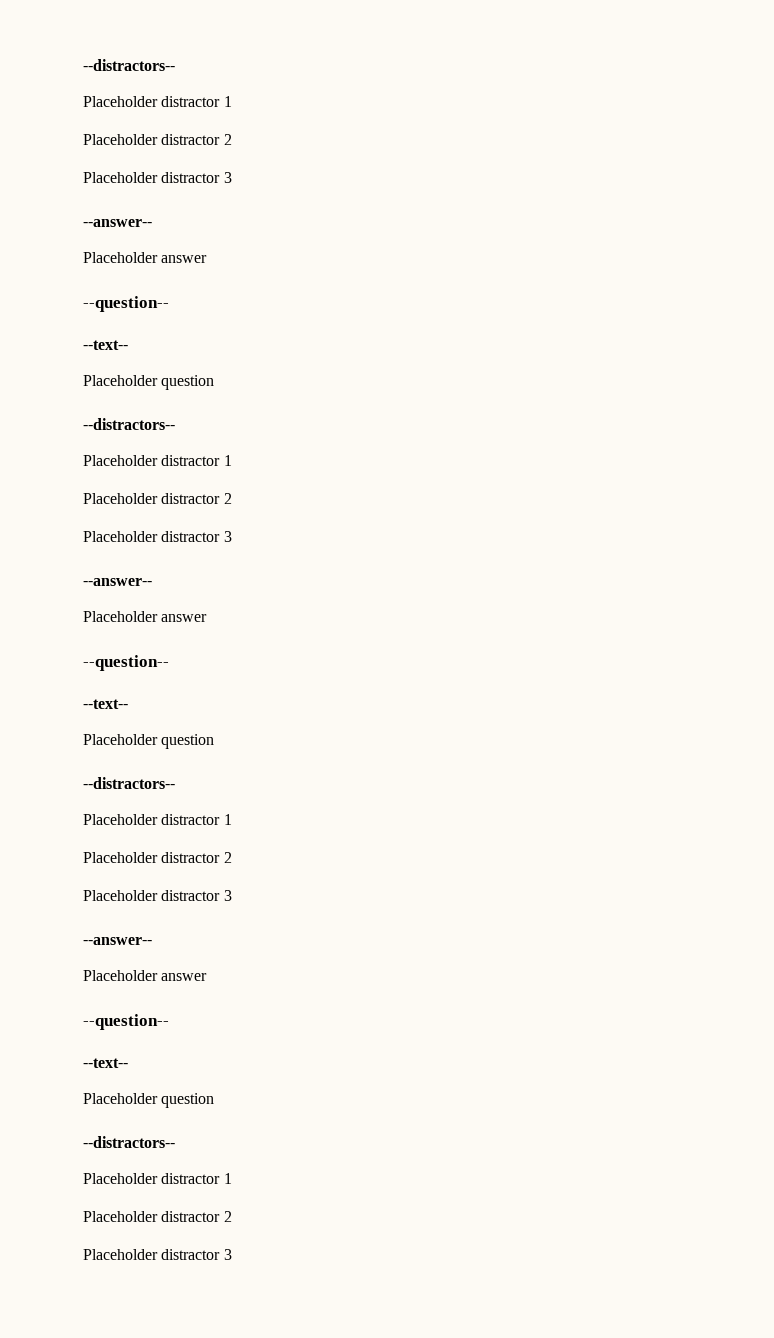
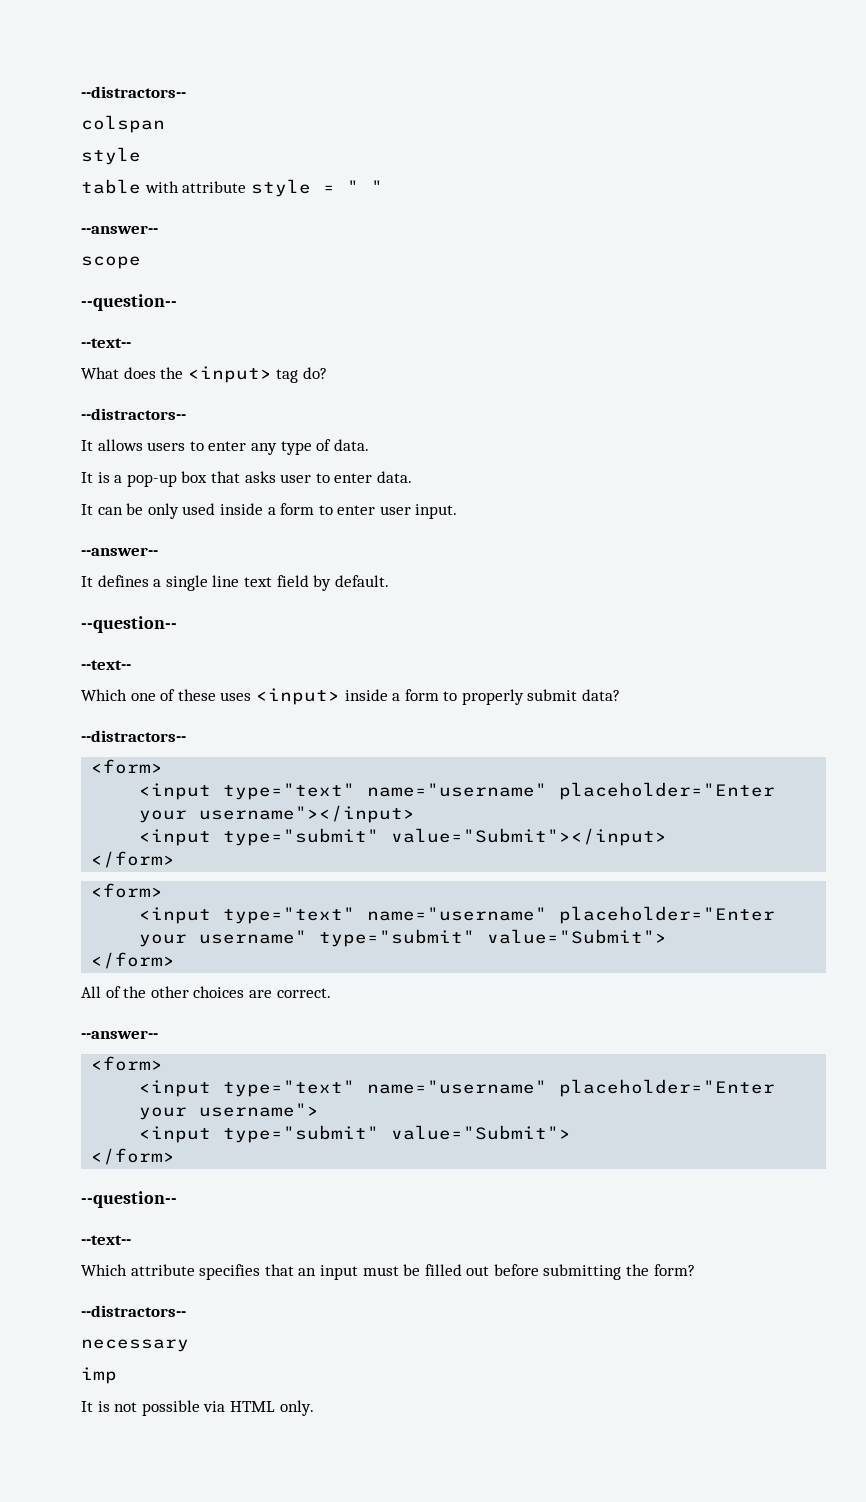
[83,59,175,71] [83,96,232,107] [83,134,232,145] [83,172,232,183] [83,219,152,227] [83,252,208,263] [83,296,169,312] [83,340,128,350] [83,375,215,390] [83,418,175,430] [83,455,232,466] [83,493,232,504] [83,531,232,542] [83,578,152,586] [83,611,208,622] [83,655,169,671] [83,699,128,709] [83,734,215,749] [83,777,175,789] [83,814,232,825] [83,852,232,863] [83,890,232,901] [83,937,152,945] [83,970,208,981] [83,1014,169,1030] [83,1058,128,1068] [83,1093,215,1108] [83,1136,175,1148] [83,1173,232,1184] [83,1211,232,1222] [83,1249,232,1260] --distractors-- // Placeholder distractor 1 // Placeholder distractor 2 // Placeholder distractor 3 // --answer-- // Placeholder answer // --question-- // --text-- // Placeholder question // --distractors-- // Placeholder distractor 1 // Placeholder distractor 2 // Placeholder distractor 3 // --answer-- // Placeholder answer // --question-- // --text-- // Placeholder question // --distractors-- // Placeholder distractor 1 // Placeholder distractor 2 // Placeholder distractor 3 // --answer-- // Placeholder answer // --question-- // --text-- // Placeholder question // --distractors-- // Placeholder distractor 1 // Placeholder distractor 2 // Placeholder distractor 3 -> [81,86,186,98] [81,115,165,133] [81,147,141,165] [81,179,383,197] [81,225,158,234] [81,256,141,269] [81,294,177,311] [81,338,131,348] [81,366,327,383] [81,408,186,420] [81,439,369,455] [81,471,412,487] [81,503,458,519] [81,547,158,556] [81,575,389,591] [81,616,177,633] [81,660,131,670] [81,688,621,705] [81,730,186,742] [91,759,164,774] [139,782,776,800] [139,805,416,823] [139,828,668,846] [91,851,176,868] [91,883,164,898] [139,906,776,924] [139,929,668,947] [91,952,176,969] [81,986,331,998] [81,1030,158,1039] [91,1056,164,1071] [139,1079,776,1097] [139,1103,320,1120] [139,1125,572,1143] [91,1148,176,1165] [81,1191,177,1208] [81,1235,131,1245] [81,1264,695,1280] [81,1305,186,1317] [81,1339,189,1352] [81,1367,117,1384] [81,1400,314,1416] --distractors-- // colspan // style // table with attribute style = " " // --answer-- // scope // --question-- // --text-- // What does the <input> tag do? // --distractors-- // It allows users to enter any type of data. // It is a pop-up box that asks user to enter data. // It can be only used inside a form to enter user input. // --answer-- // It defines a single line text field by default. // --question-- // --text-- // Which one of these uses <input> inside a form to properly submit data? // --distractors-- // <form> // <input type="text" name="username" placeholder="Enter your username"></input> // <input type="submit" value="Submit"></input> // </form> // <form> // <input type="text" name="username" placeholder="Enter your username" type="submit" value="Submit"> // </form> // All of the other choices are correct. // --answer-- // <form> // <input type="text" name="username" placeholder="Enter your username"> // <input type="submit" value="Submit"> // </form> // --question-- // --text-- // Which attribute specifies that an input must be filled out before submitting the form? // --distractors-- // necessary // imp // It is not possible via HTML only.

